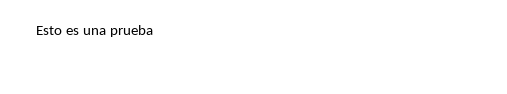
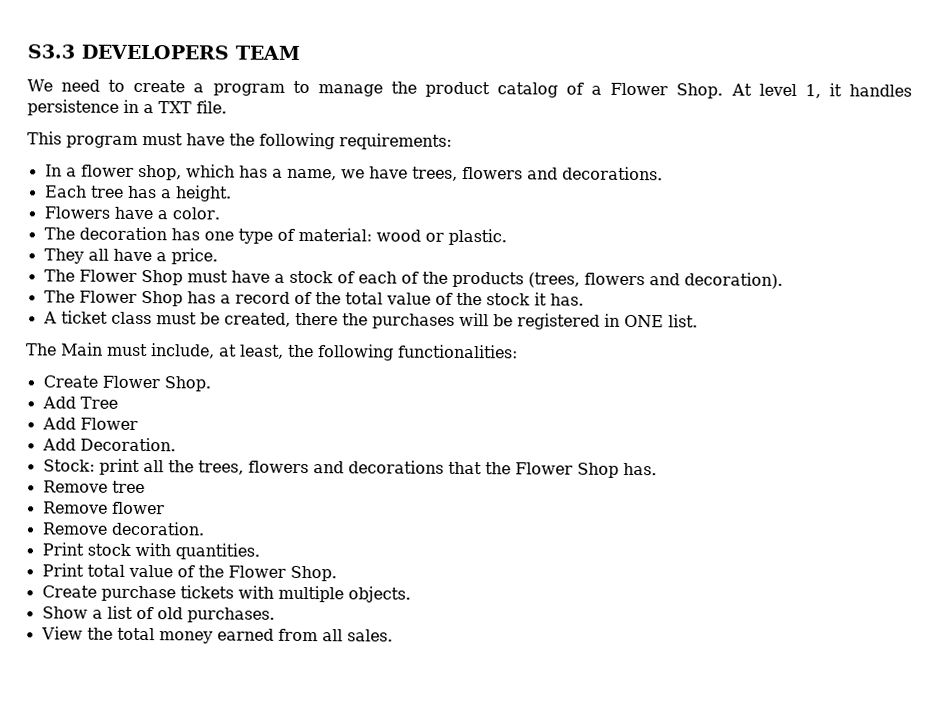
[36,25,153,37] Esto es una prueba -> [27,44,300,60] [27,79,913,99] [27,99,227,116] [27,131,452,150] [44,164,663,181] [44,185,232,202] [43,206,220,220] [43,226,507,246] [43,248,218,265] [43,269,783,289] [43,290,584,307] [42,310,698,330] [26,342,518,361] [42,375,211,392] [41,396,118,409] [41,417,138,430] [41,437,176,452] [42,458,657,478] [42,480,145,494] [42,501,165,515] [41,521,205,536] [41,542,260,560] [41,563,337,582] [41,585,411,603] [41,605,275,623] [40,626,393,644] S3.3 DEVELOPERS TEAM // We need to create a program to manage the product catalog of a Flower Shop. At level 1, it handles persistence in a TXT file. // This program must have the following requirements: // In a flower shop, which has a name, we have trees, flowers and decorations. // Each tree has a height. // Flowers have a color. // The decoration has one type of material: wood or plastic. // They all have a price. // The Flower Shop must have a stock of each of the products (trees, flowers and decoration). // The Flower Shop has a record of the total value of the stock it has. // A ticket class must be created, there the purchases will be registered in ONE list. // The Main must include, at least, the following functionalities: // Create Flower Shop. // Add Tree // Add Flower // Add Decoration. // Stock: print all the trees, flowers and decorations that the Flower Shop has. // Remove tree // Remove flower // Remove decoration. // Print stock with quantities. // Print total value of the Flower Shop. // Create purchase tickets with multiple objects. // Show a list of old purchases. // View the total money earned from all sales.

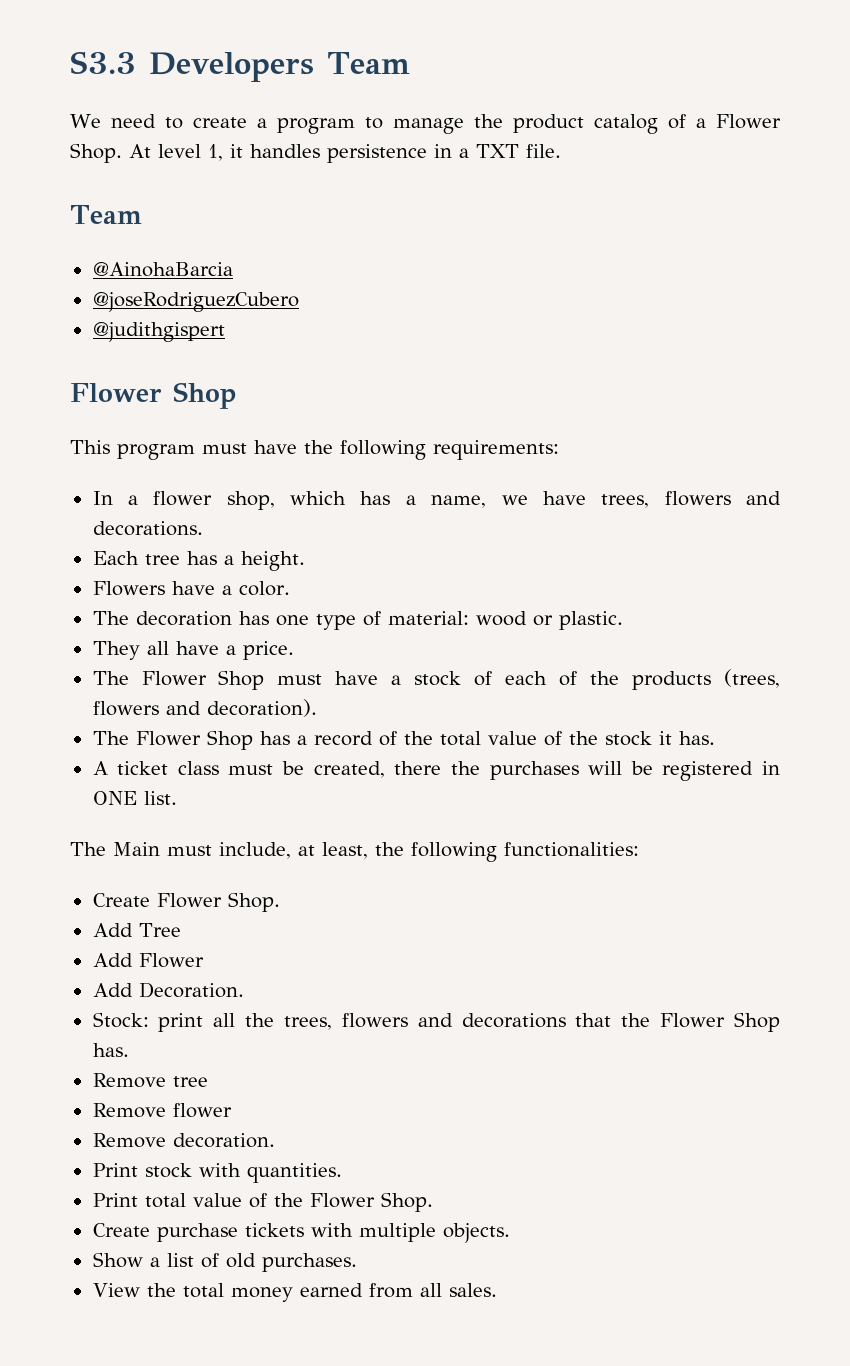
[81,44,300,60] DEVELOPERS TEAM -> [149,52,410,82] Developers Team
(227, 107) none -> [70,205,142,224] [92,262,233,277] [92,292,299,312] [92,322,225,342] [70,382,236,409] // Team // @AinohaBarcia // @joseRodriguezCubero // @judithgispert // Flower Shop

